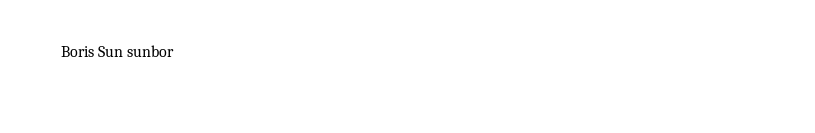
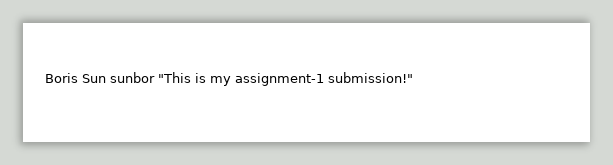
(175, 51) none -> [158,72,413,86] "This is my assignment-1 submission!"

